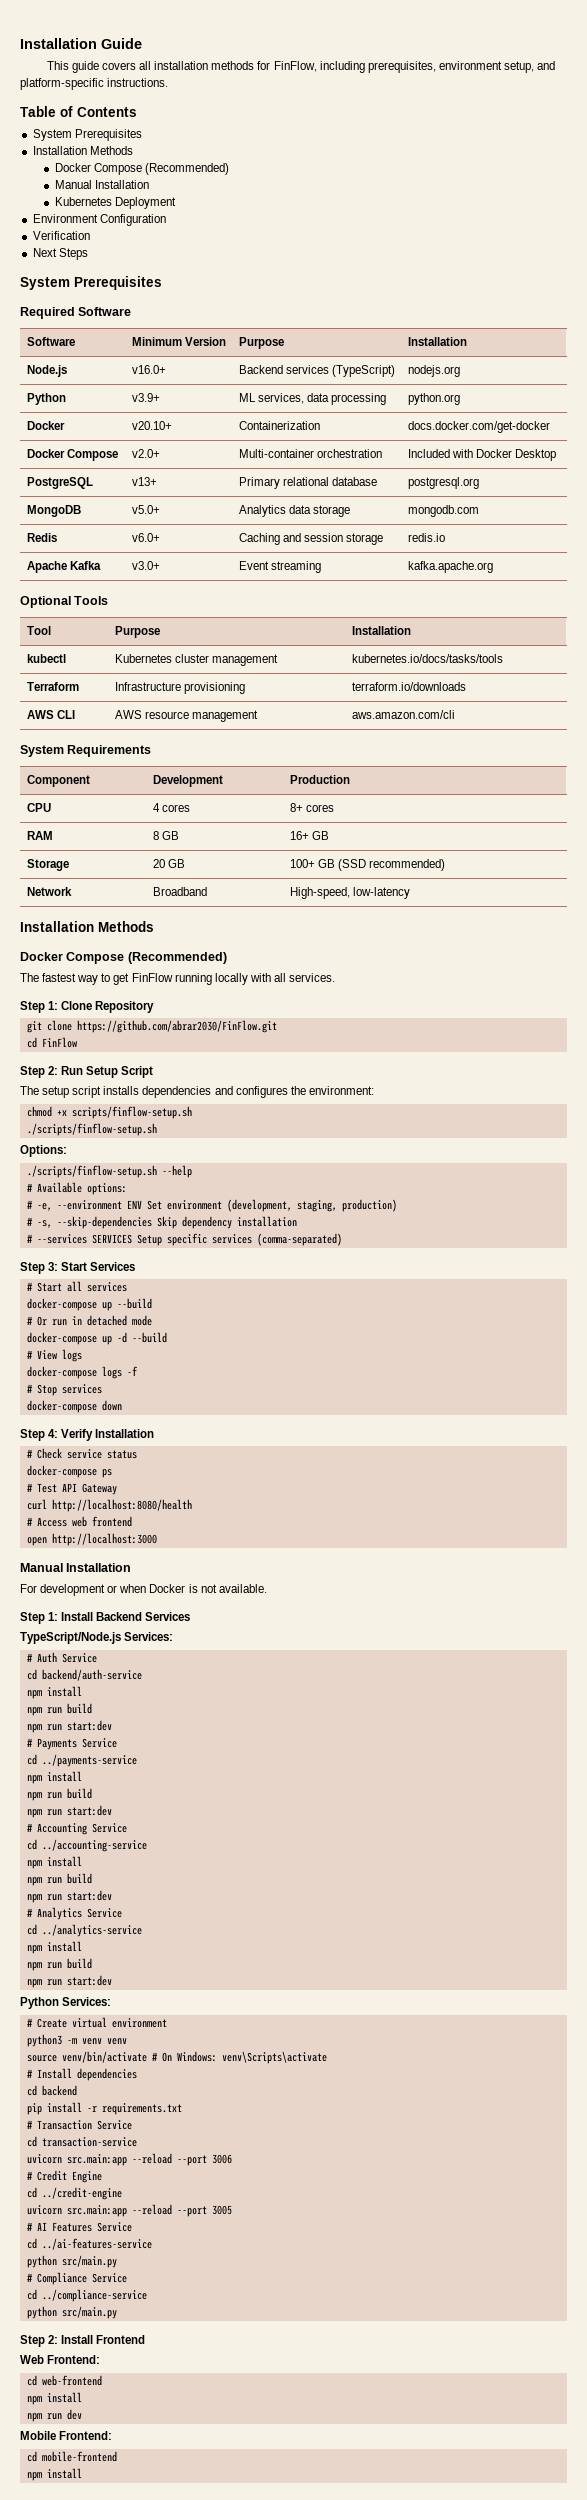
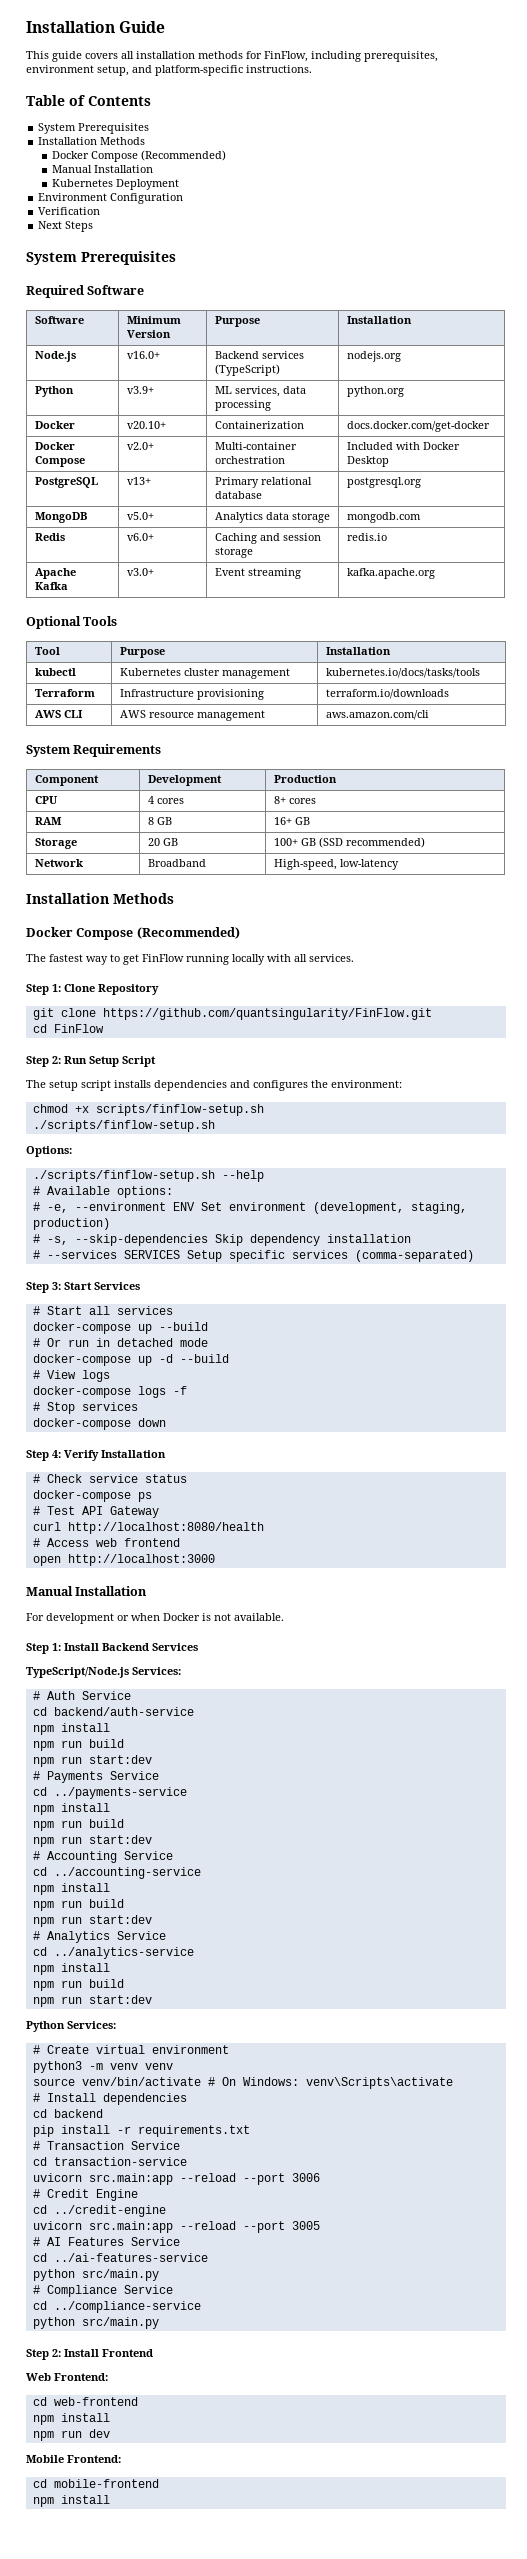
[76,1020,277,1033] https://github.com/abrar2030/FinFlow.git -> [102,1008,432,1020] https://github.com/quantsingularity/FinFlow.git

